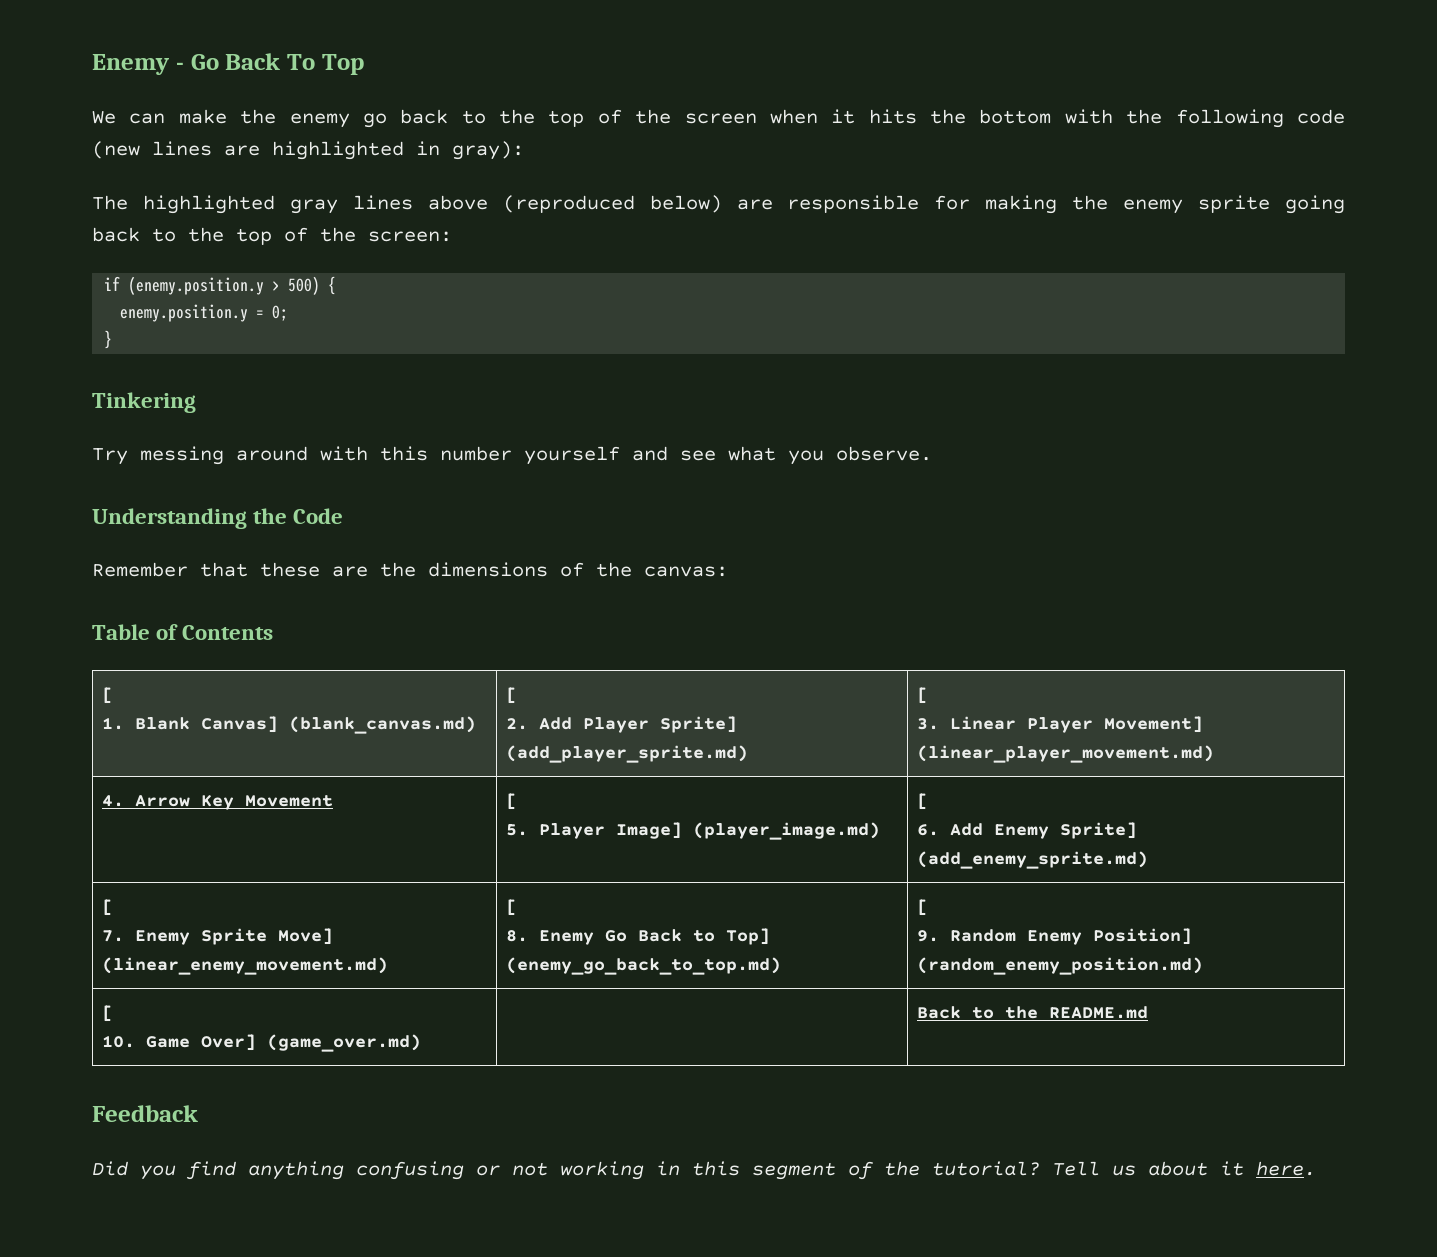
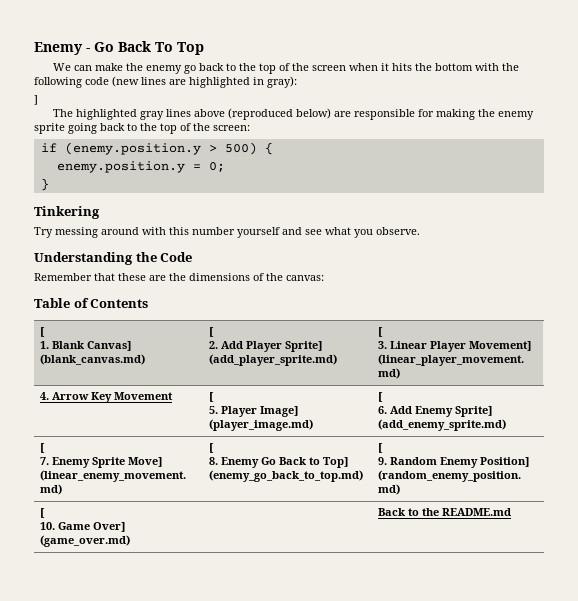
(524, 150) none -> [34,95,38,105] // ]
[92,1105,198,1122] [92,1161,1316,1180] // Feedback // Did you find anything confusing or not working in this segment of the tutorial? Tell us about it here. -> (511, 512) none

